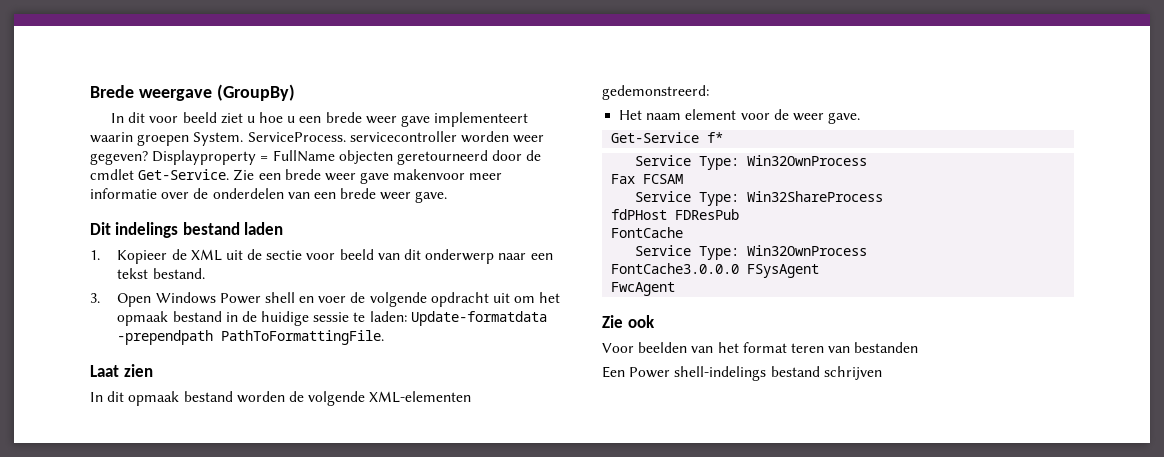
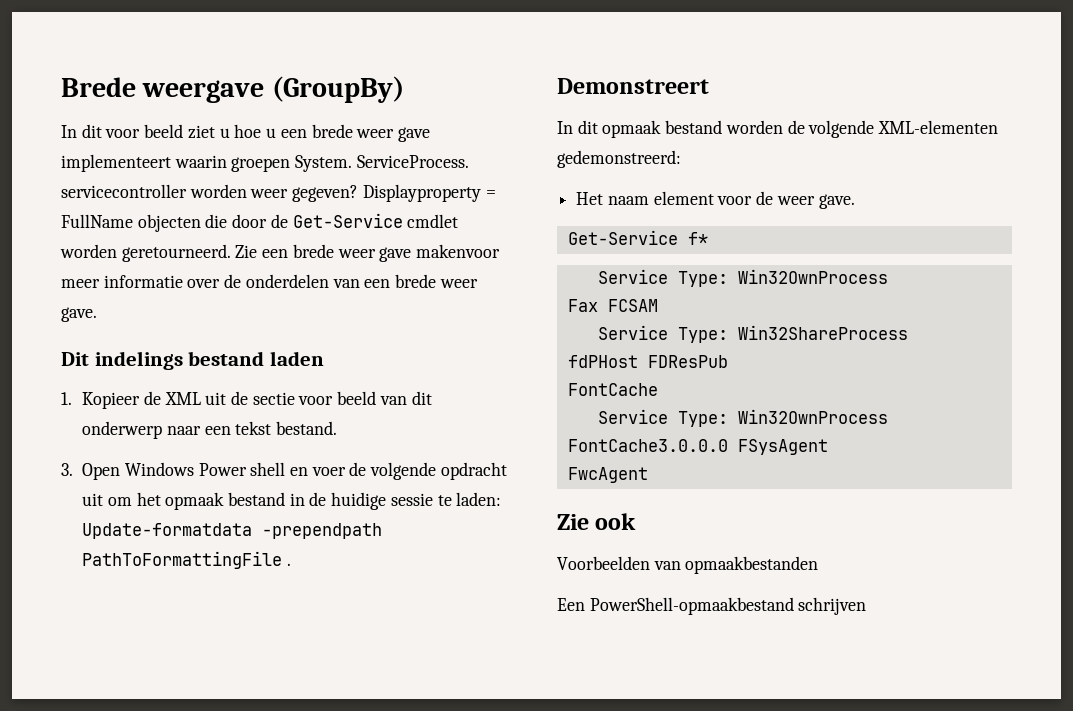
[396,150,488,165] geretourneerd -> [205,214,228,228] die
[90,169,230,180] cmdlet Get-Service. -> [292,213,459,228] [60,244,231,262] Get-Service cmdlet worden geretourneerd.
[221,330,385,345] [90,364,153,377] PathToFormattingFile. // Laat zien -> [82,551,291,569] [557,78,709,94] PathToFormattingFile . // Demonstreert
[602,342,919,353] [602,366,820,381] Voor beelden van het format teren van bestanden // Een Power shell-indelings bestand -> [557,556,819,574] [557,597,794,615] Voorbeelden van opmaakbestanden // Een PowerShell-opmaakbestand

